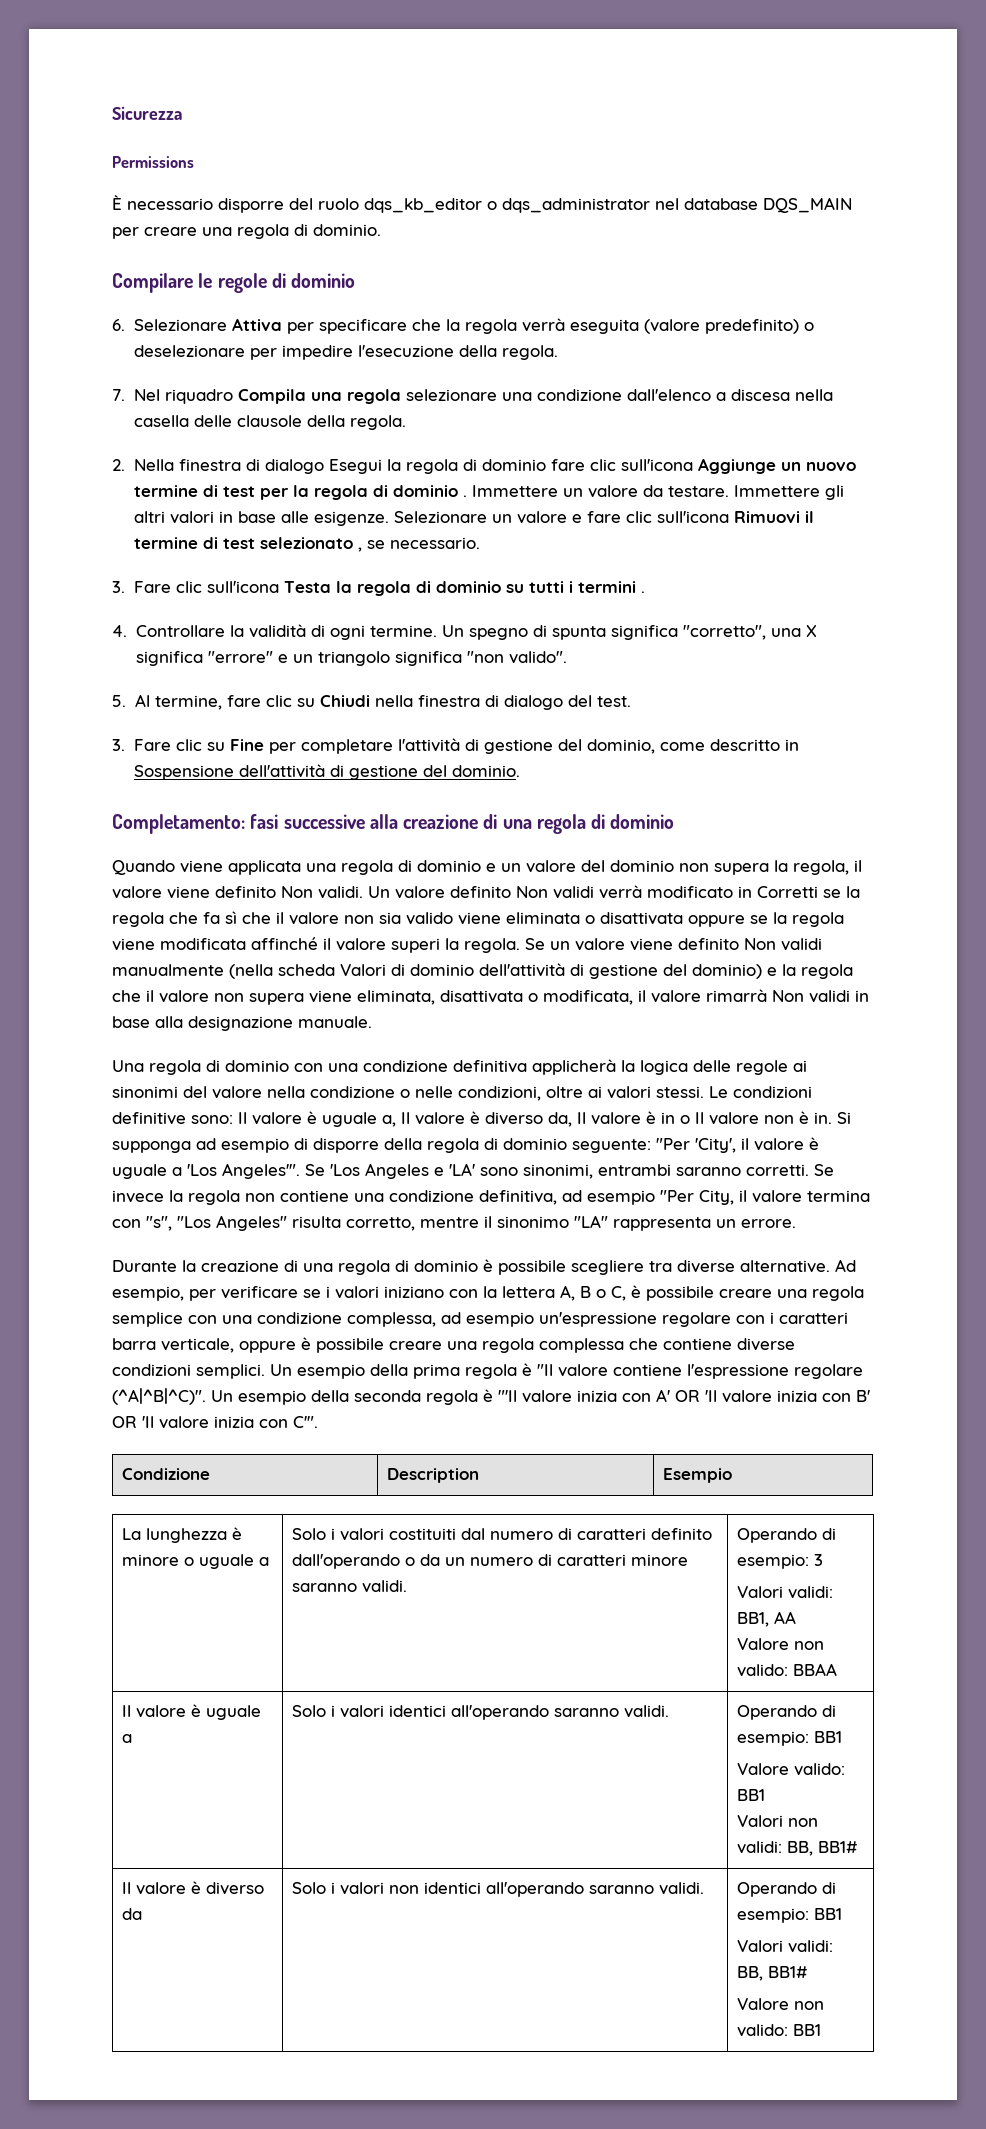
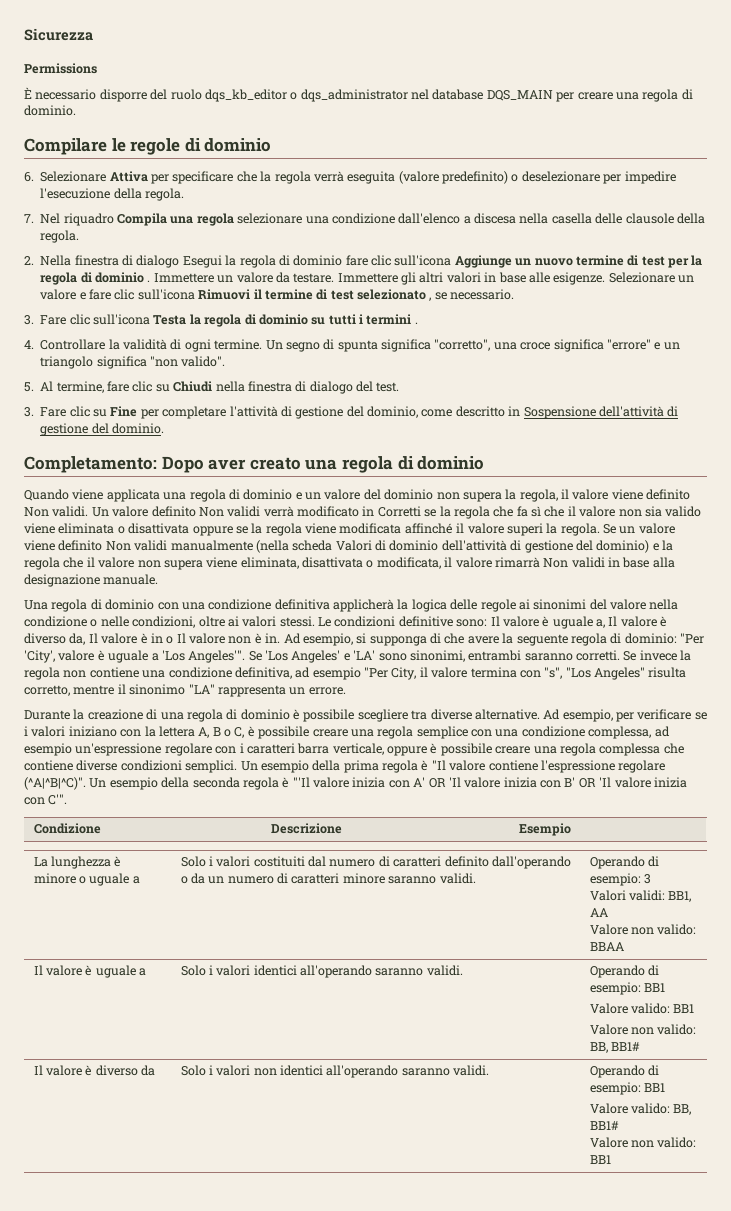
[468,628,528,640] spegno -> [285,342,320,352] segno
[805,625,817,637] X -> [520,342,551,350] croce
[250,814,498,829] fasi successive alla creazione di -> [161,456,301,473] Dopo aver creato
[837,1112,851,1124] [112,1138,651,1153] Si supponga ad esempio di disporre della regola di dominio seguente: -> [283,633,677,646] Ad esempio, si supponga di che avere la seguente regola di dominio:
[741,1138,749,1150] il -> (55, 656) none
[365,1163,429,1179] Angeles -> [291,650,341,663] Angeles'
[387,1468,480,1483] Description -> [270,823,342,834] Descrizione
[737,1815,819,1827] [737,1841,783,1854] Valori non validi: -> [589,1024,697,1035] Valore non valido:
[737,1940,834,1953] Valori validi: -> [589,1103,670,1114] Valore valido:

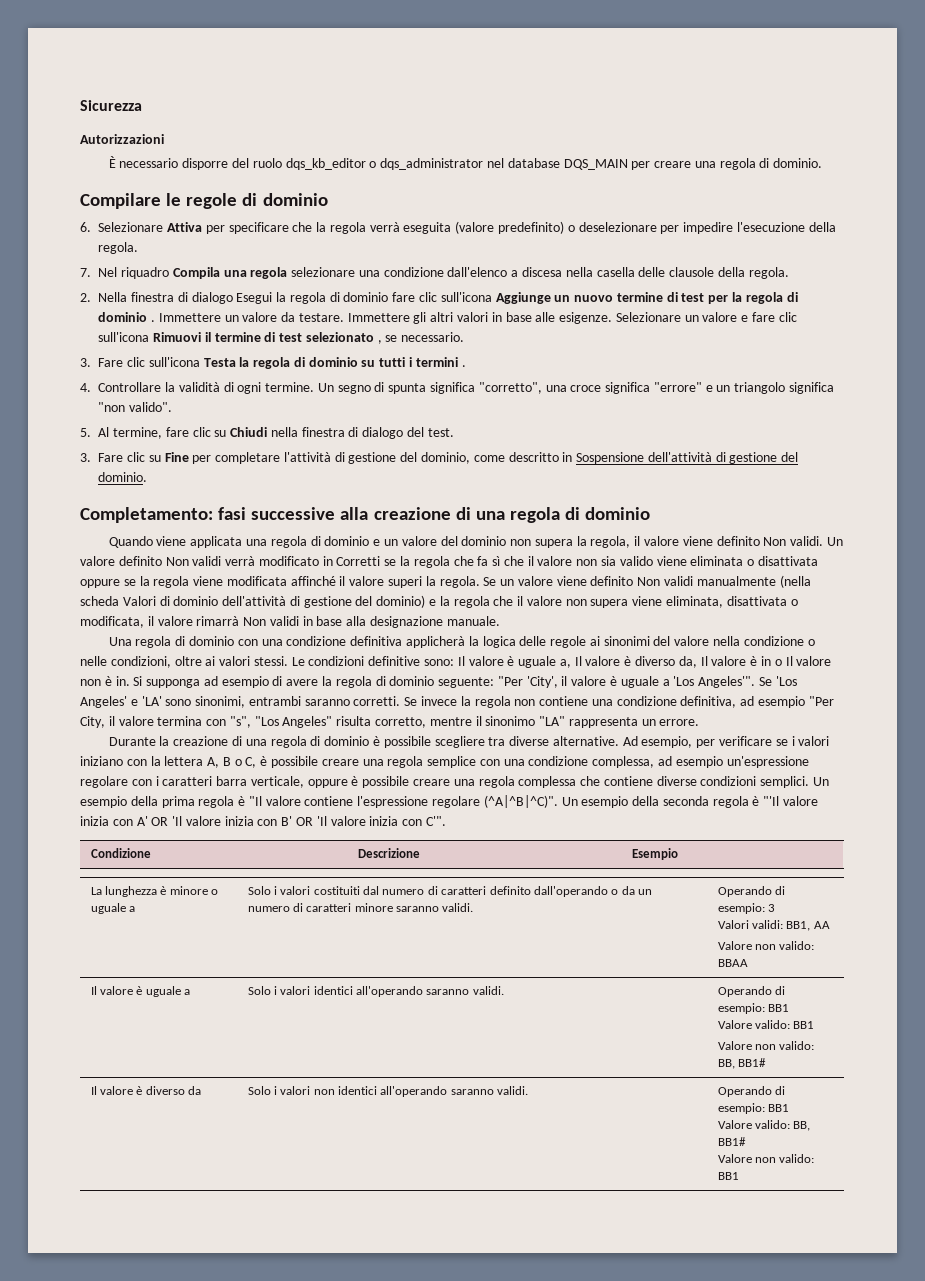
[24,63,97,74] Permissions -> [80,134,164,144] Autorizzazioni
[161,456,301,473] Dopo aver creato -> [218,507,471,520] fasi successive alla creazione di
[283,633,465,646] Ad esempio, si supponga di che -> [133,676,283,688] Si supponga ad esempio di
[516,633,677,646] seguente regola di dominio: -> [335,676,495,688] regola di dominio seguente:
(55, 656) none -> [561,676,568,686] il

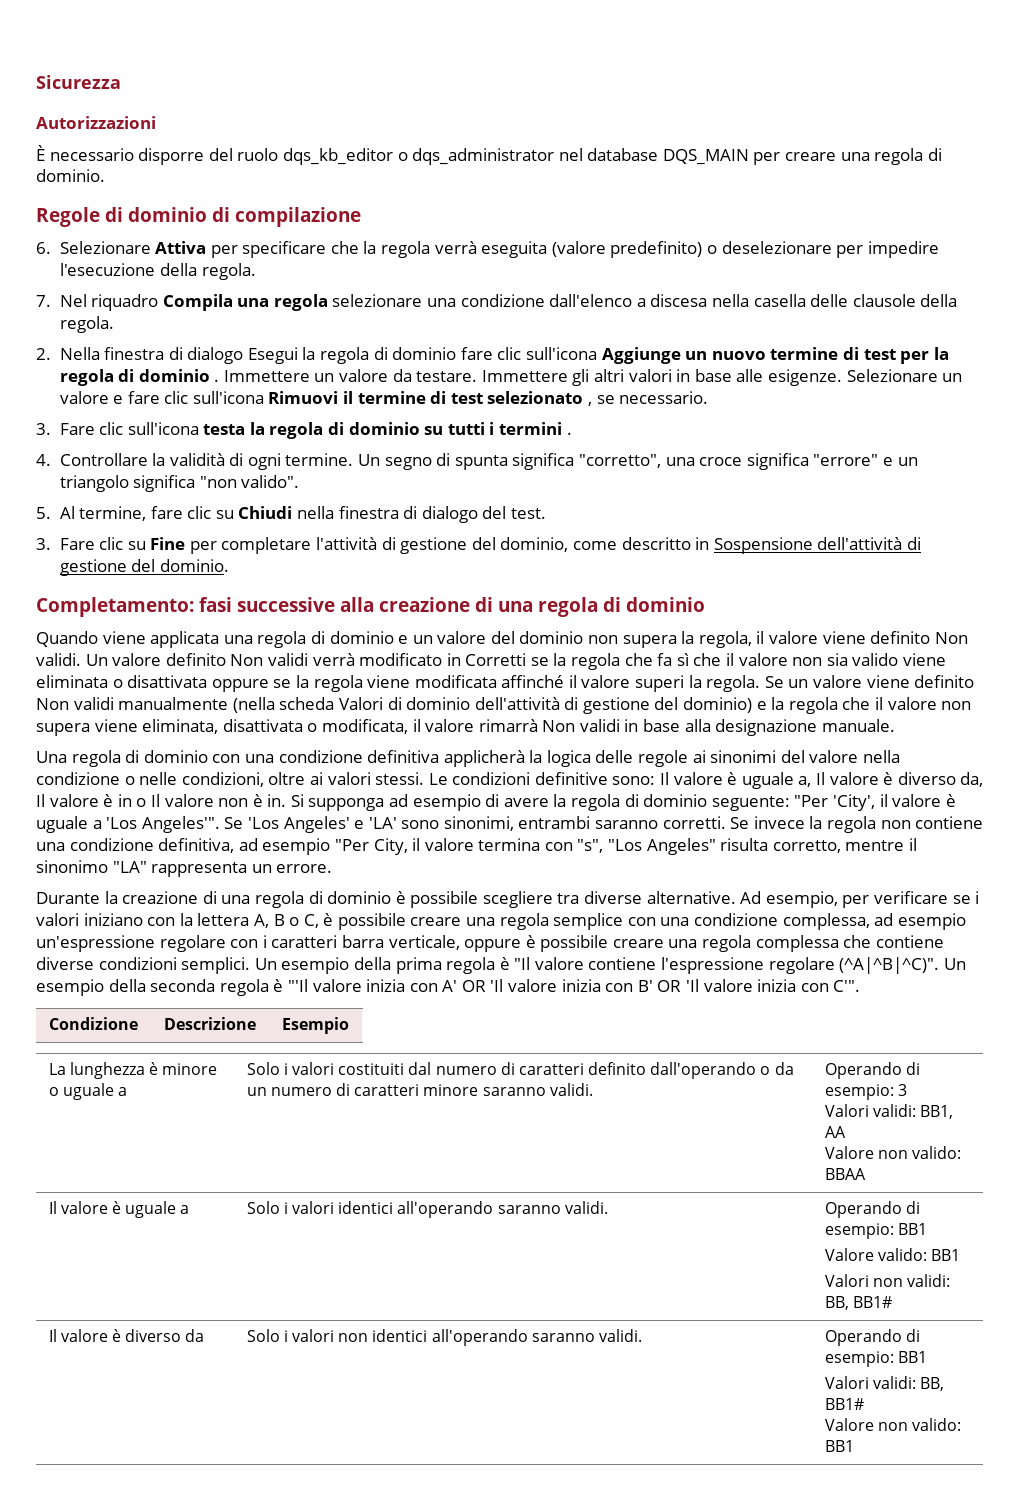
[80,193,328,209] Compilare le regole di dominio -> [36,207,361,227] Regole di dominio di compilazione
[203,358,236,367] Testa -> [203,424,246,435] testa
[717,1041,815,1050] Valore non valido: -> [824,1274,951,1287] Valori non validi:
[717,1120,790,1129] Valore valido: -> [824,1376,916,1389] Valori validi:

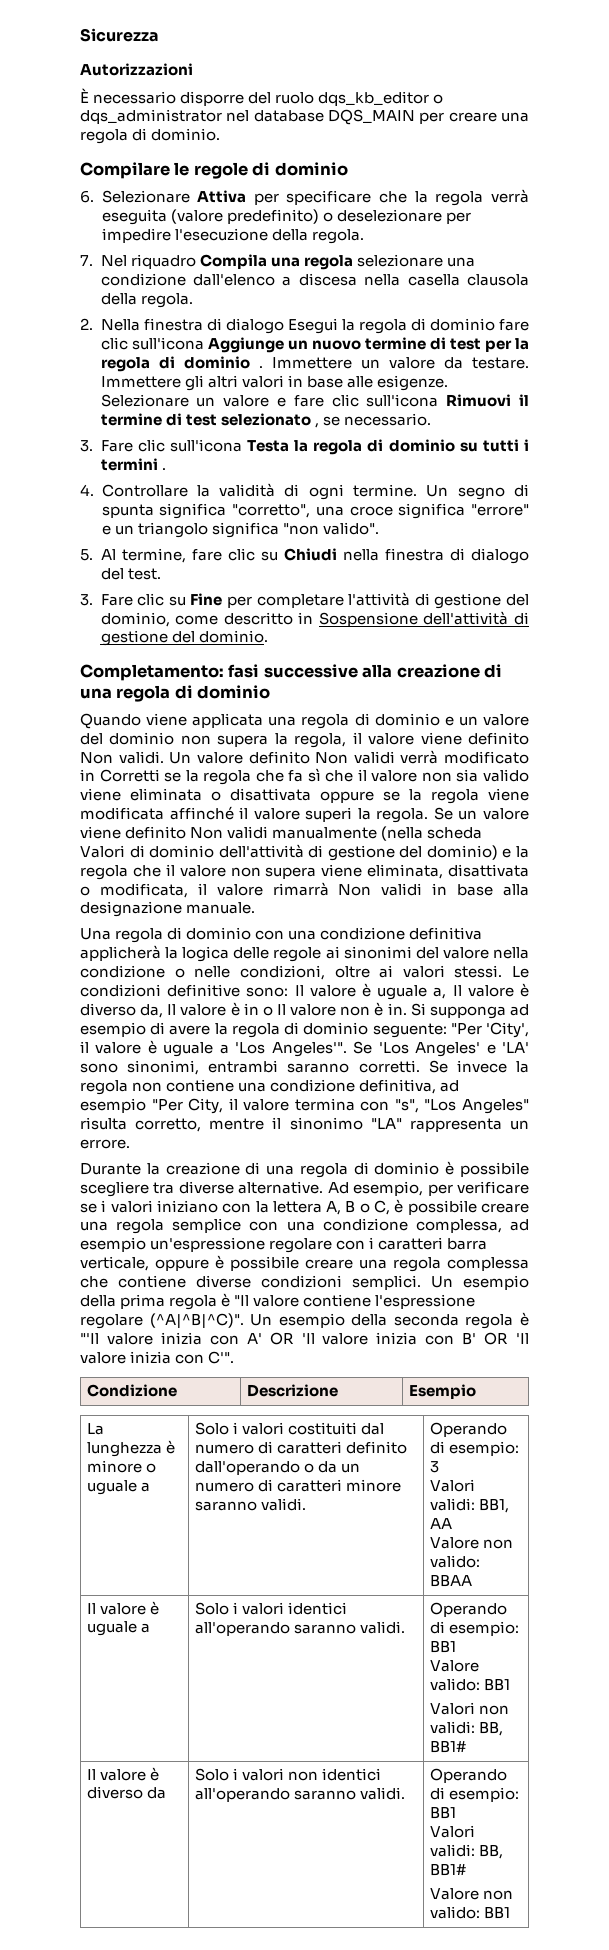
[36,207,361,227] Regole di dominio di compilazione -> [80,162,348,179] Compilare le regole di dominio
[810,294,916,307] delle clausole -> [467,274,529,286] clausola
[203,424,246,435] testa -> [246,440,289,452] Testa

